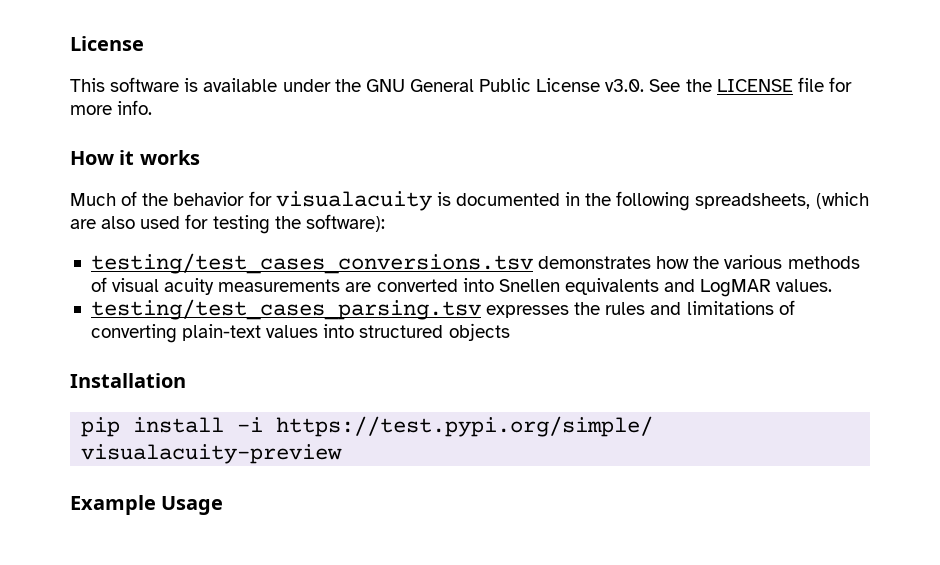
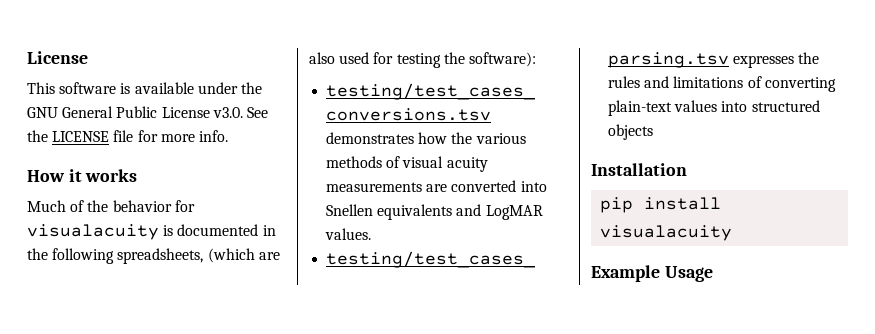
[237,416,654,437] [81,444,343,464] -i https://test.pypi.org/simple/ visualacuity-preview -> [600,225,733,241] visualacuity

